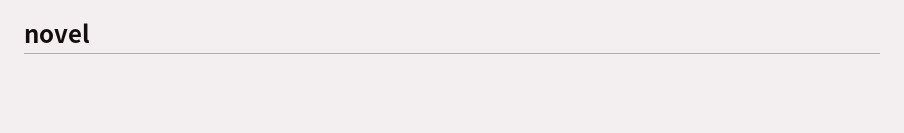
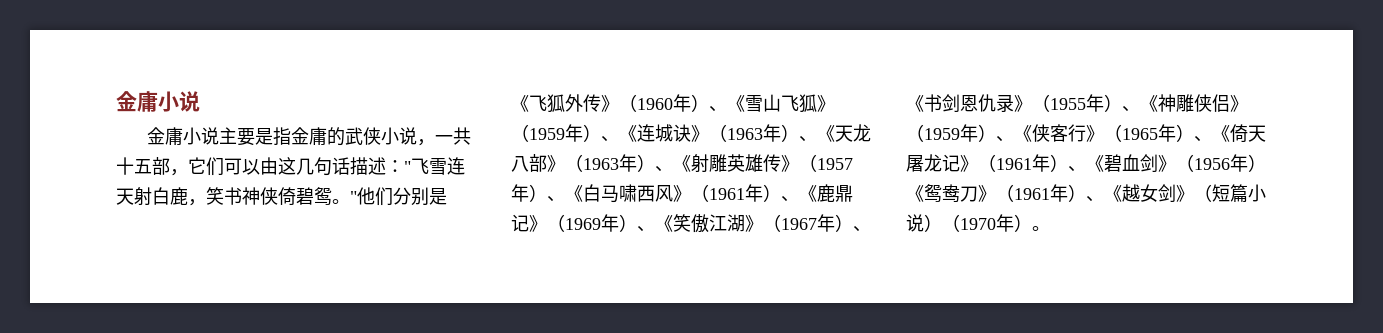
[24,23,90,43] novel -> [116,91,200,112] [147,127,472,146] [116,157,465,176] [116,187,447,206] [511,94,835,113] [511,124,871,142] [511,154,853,173] [511,184,853,203] [511,214,871,233] [906,94,1248,112] [906,124,1266,142] [906,154,1266,172] [906,184,1266,203] [906,214,1050,232] 金庸小说 // 金庸小说主要是指金庸的武侠小说，一共十五部，它们可以由这几句话描述："飞雪连天射白鹿，笑书神侠倚碧鸳。"他们分别是《飞狐外传》（1960年）、《雪山飞狐》（1959年）、《连城诀》（1963年）、《天龙八部》（1963年）、《射雕英雄传》（1957年）、《白马啸西风》（1961年）、《鹿鼎记》（1969年）、《笑傲江湖》（1967年）、《书剑恩仇录》（1955年）、《神雕侠侣》（1959年）、《侠客行》（1965年）、《倚天屠龙记》（1961年）、《碧血剑》（1956年）《鸳鸯刀》（1961年）、《越女剑》（短篇小说）（1970年）。

